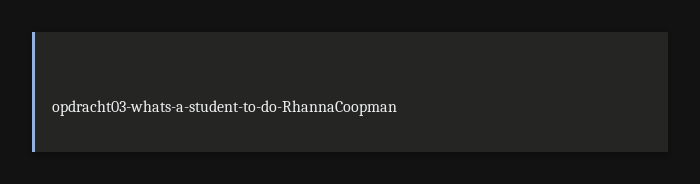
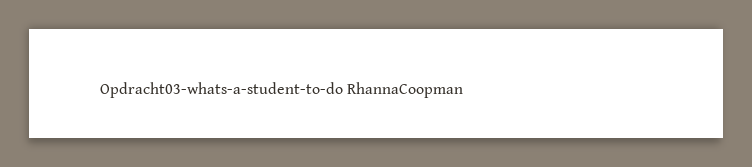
[52,100,397,116] opdracht03-whats-a-student-to-do-RhannaCoopman -> [100,82,464,98] Opdracht03-whats-a-student-to-do RhannaCoopman

